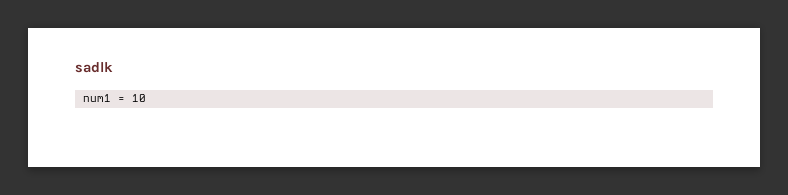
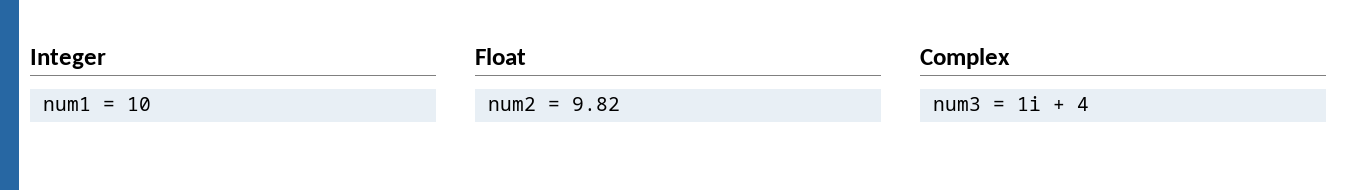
[75,62,113,73] sadlk -> [30,49,106,69] Integer
(146, 98) none -> [475,48,526,65] [487,97,620,111] [920,48,1010,69] [932,96,1089,111] // Float // num2 = 9.82 // Complex // num3 = 1i + 4

